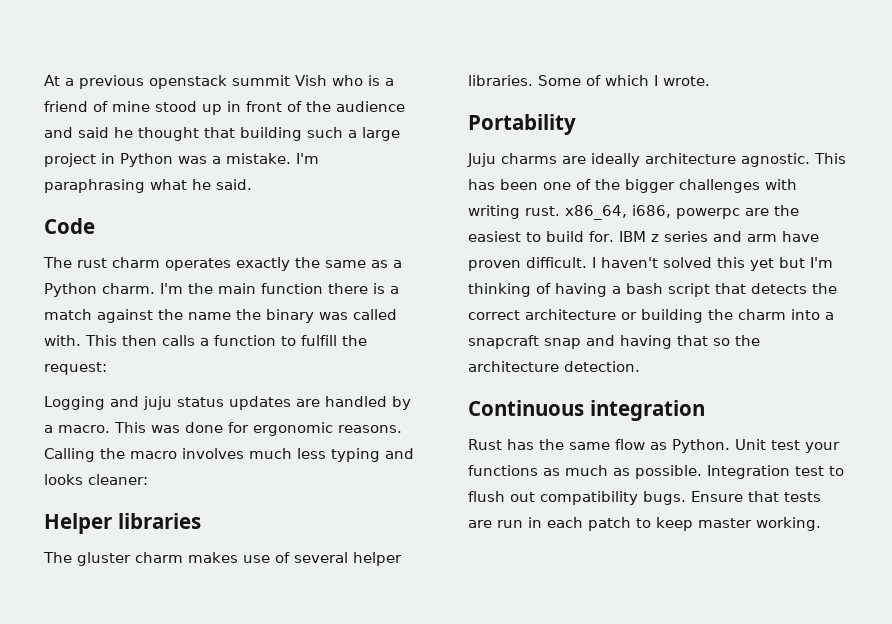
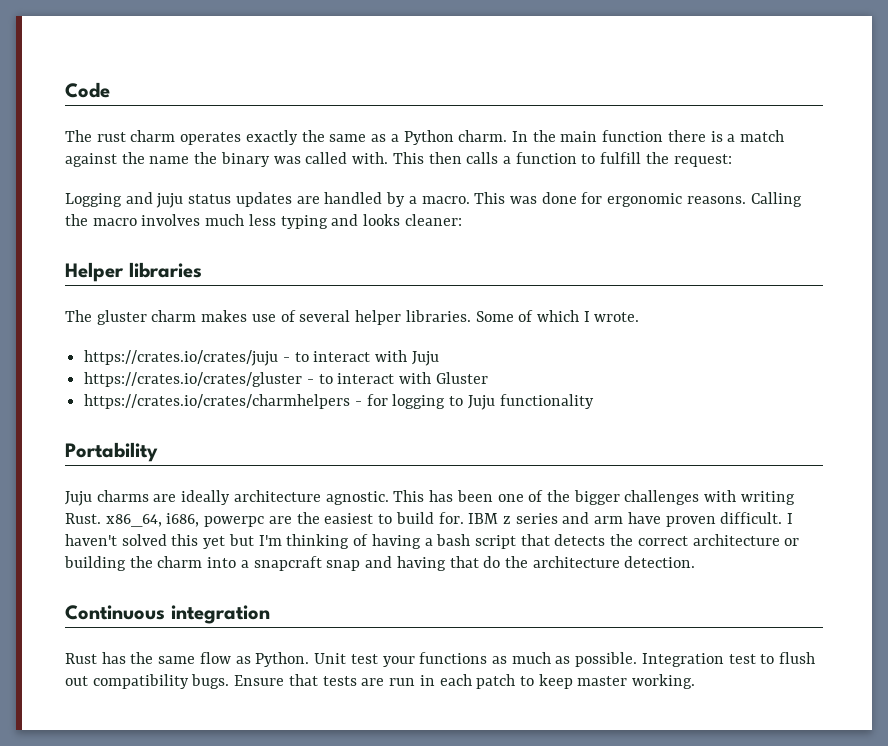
[44,75,394,89] [44,101,405,115] [44,127,400,141] [44,153,319,167] [44,179,252,193] At a previous openstack summit Vish who is a friend of mine stood up in front of the audience and said he thought that building such a large project in Python was a mistake. I'm paraphrasing what he said. // -> (65, 90) none
[160,283,183,294] I'm -> [511,131,528,142] In
(710, 81) none -> [84,350,439,366] [84,372,488,387] [84,394,594,410] // https://crates.io/crates/juju - to interact with Juju // https://crates.io/crates/gluster - to interact with Gluster // https://crates.io/crates/charmhelpers - for logging to Juju functionality
[525,206,560,216] rust. -> [65,513,101,524] Rust.
[713,338,730,346] so -> [483,556,501,568] do

